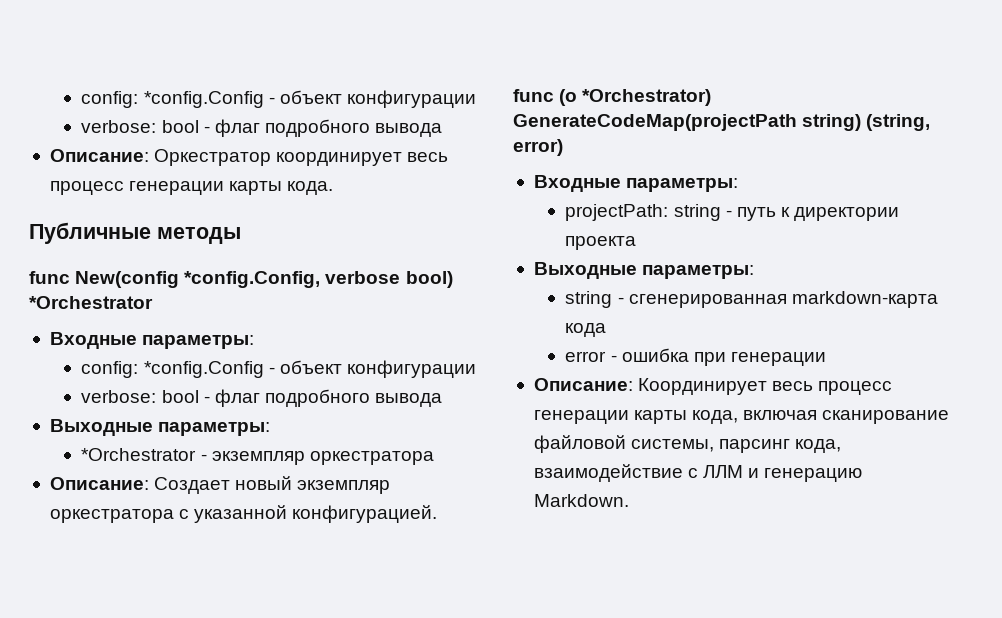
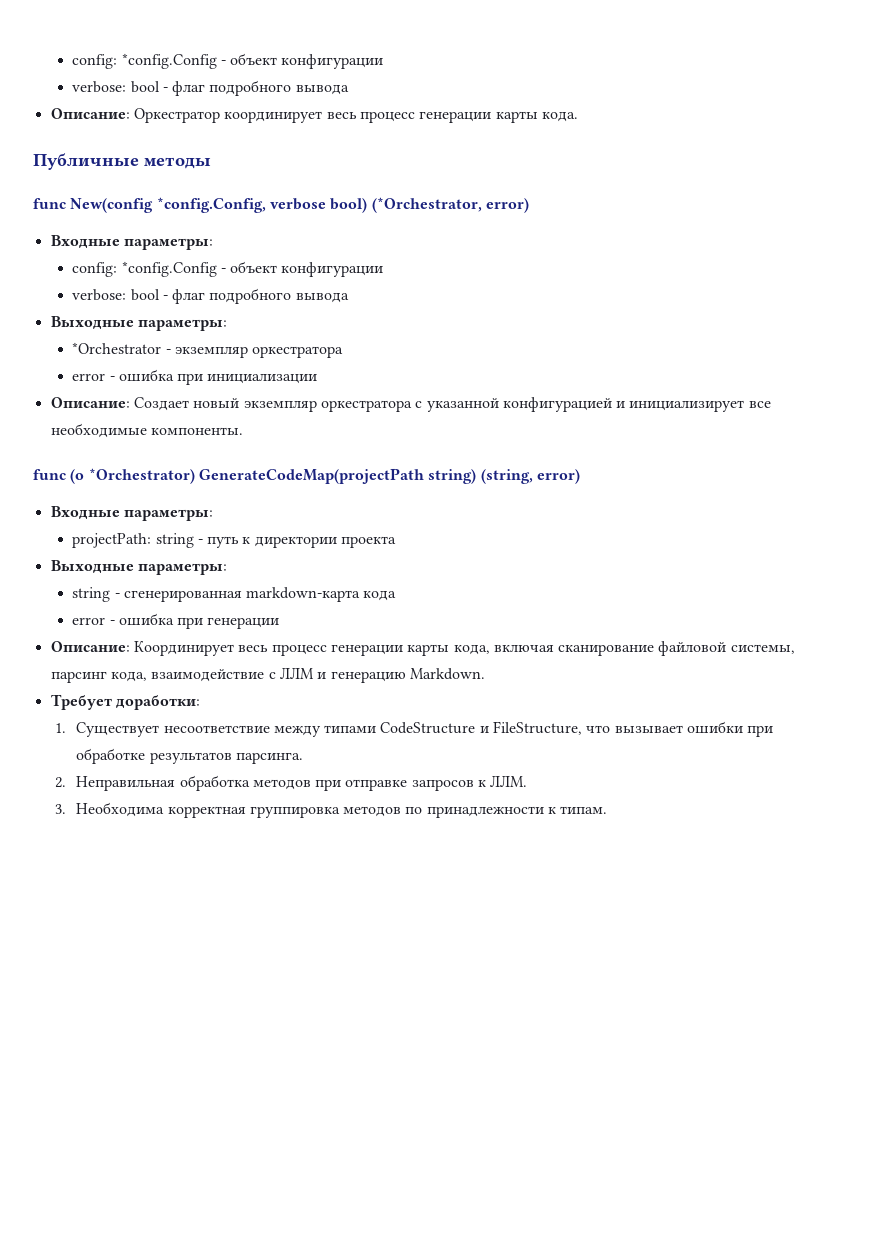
[29,296,153,309] *Orchestrator -> [371,197,529,213] (*Orchestrator, error)
(434, 458) none -> [72,369,318,385] // error - ошибка при инициализации
[292,505,438,523] конфигурацией. -> [502,397,771,412] [50,423,243,438] конфигурацией и инициализирует все необходимые компоненты.
(629, 500) none -> [50,694,200,710] [54,721,774,737] [76,748,303,764] [54,775,528,791] [54,802,608,818] // Требует доработки: // 1. Существует несоответствие между типами CodeStructure и FileStructure, что вызывает ошибки при обработке результатов парсинга. // 2. Неправильная обработка методов при отправке запросов к ЛЛМ. // 3. Необходима корректная группировка методов по принадлежности к типам.

